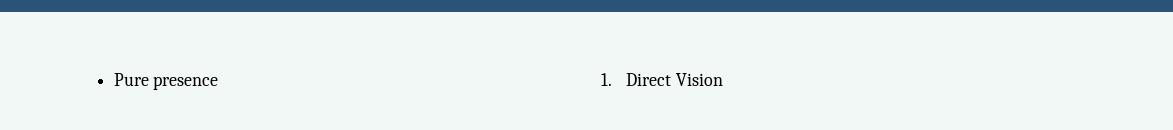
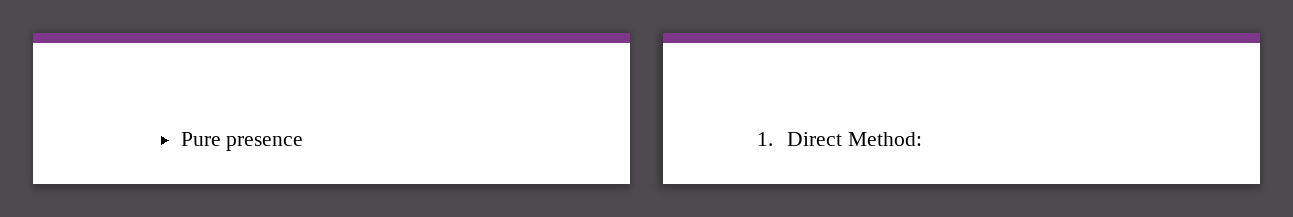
[676,73,724,86] Vision -> [847,132,922,146] Method:

